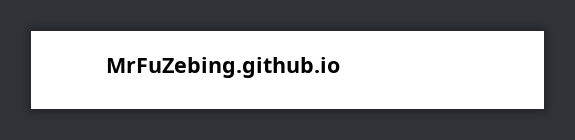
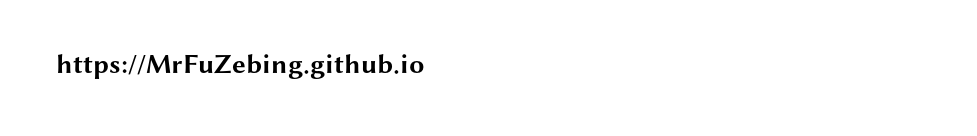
[106,57,340,78] MrFuZebing.github.io -> [56,54,425,79] https://MrFuZebing.github.io

